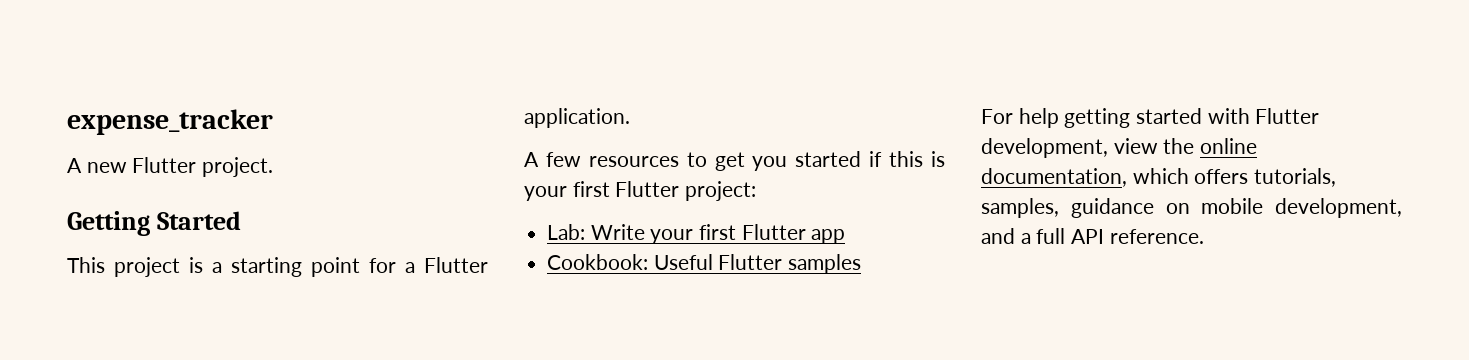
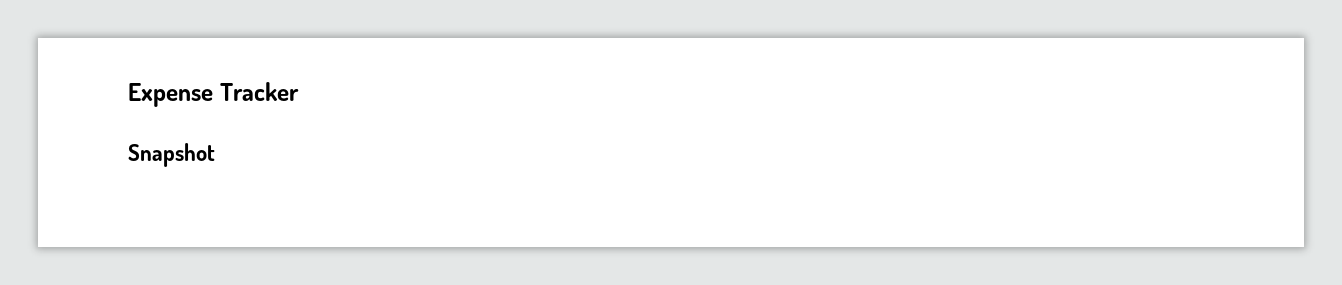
[67,109,273,135] [67,157,274,177] [67,211,242,236] [67,257,488,277] [524,108,630,128] [524,151,946,171] [524,181,757,201] [547,224,846,244] [547,254,862,274] [981,108,1320,128] [981,138,1258,158] [981,168,1337,187] [981,198,1402,218] [981,228,1204,244] expense_tracker // A new Flutter project. // Getting Started // This project is a starting point for a Flutter application. // A few resources to get you started if this is your first Flutter project: // Lab: Write your first Flutter app // Cookbook: Useful Flutter samples // For help getting started with Flutter development, view the online documentation, which offers tutorials, samples, guidance on mobile development, and a full API reference. -> [128,82,299,107] [128,143,215,167] Expense Tracker // Snapshot

